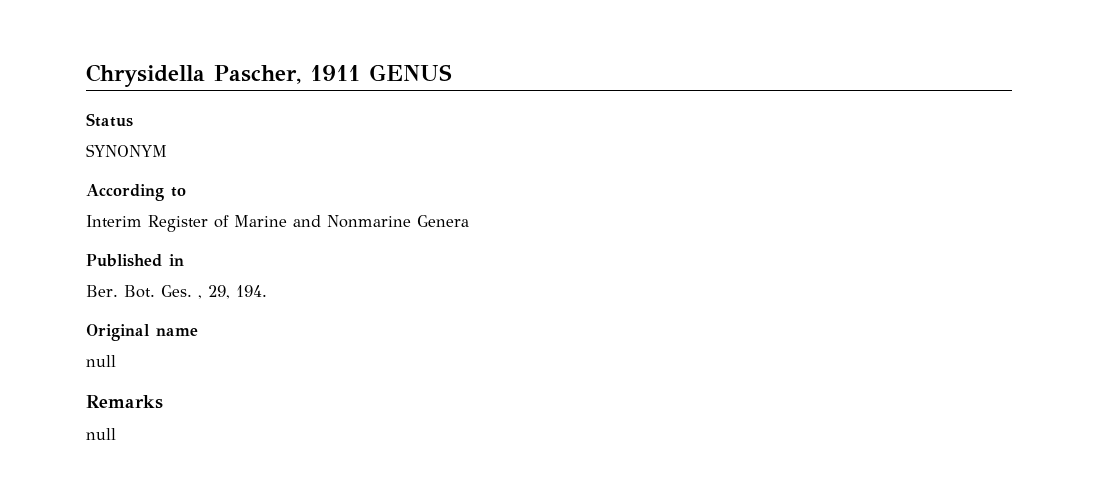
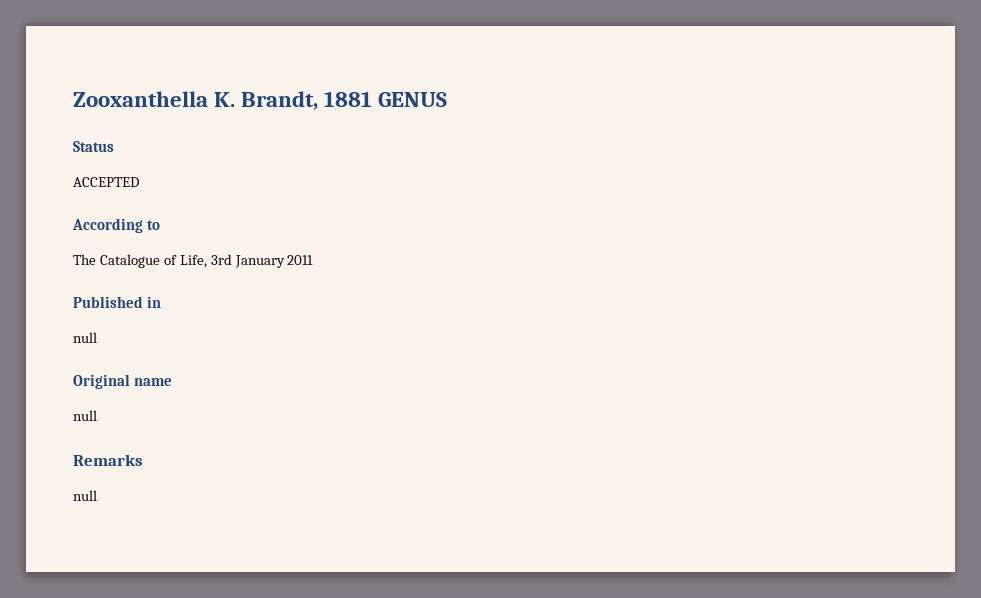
[86,64,360,87] Chrysidella Pascher, 1911 -> [73,91,373,110] Zooxanthella K. Brandt, 1881
[86,144,167,157] SYNONYM -> [73,177,139,187] ACCEPTED
[86,215,469,232] [86,254,184,267] [86,285,267,299] Interim Register of Marine and Nonmarine Genera // Published in // Ber. Bot. Ges. , 29, 194. -> [73,254,314,268] [73,296,161,308] [73,332,97,343] The Catalogue of Life, 3rd January 2011 // Published in // null

